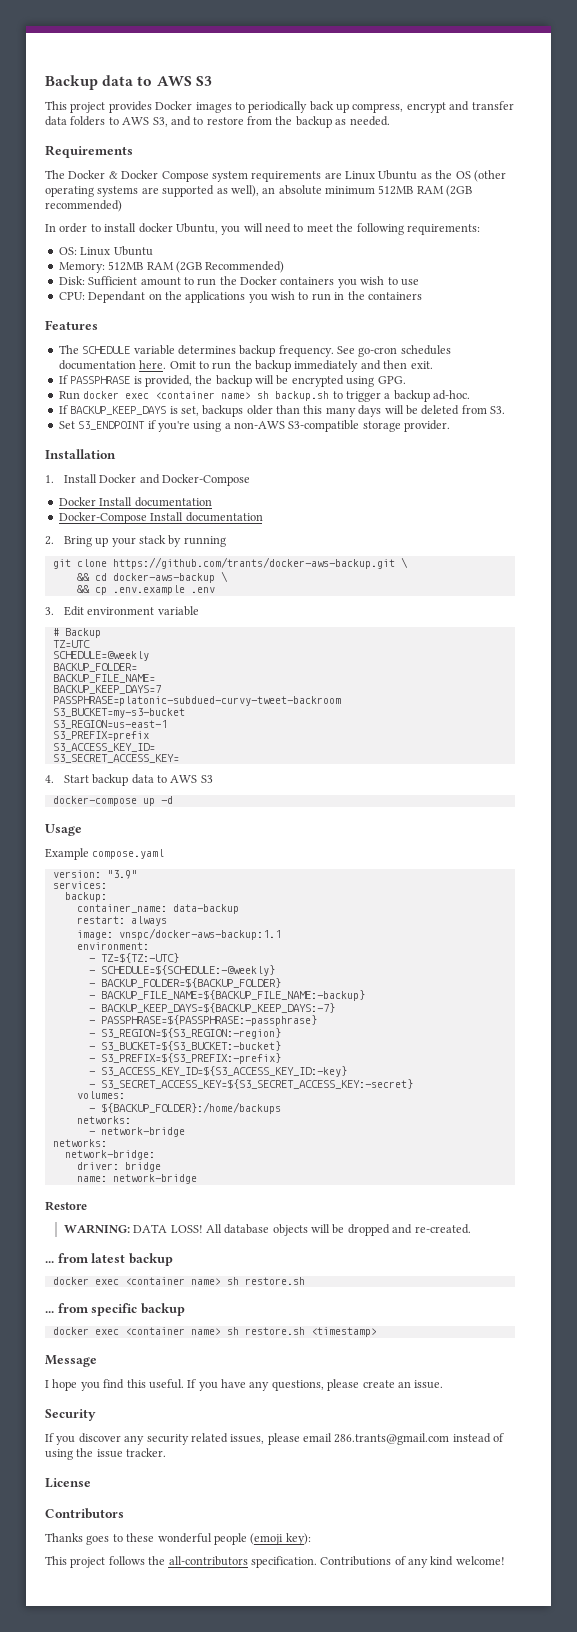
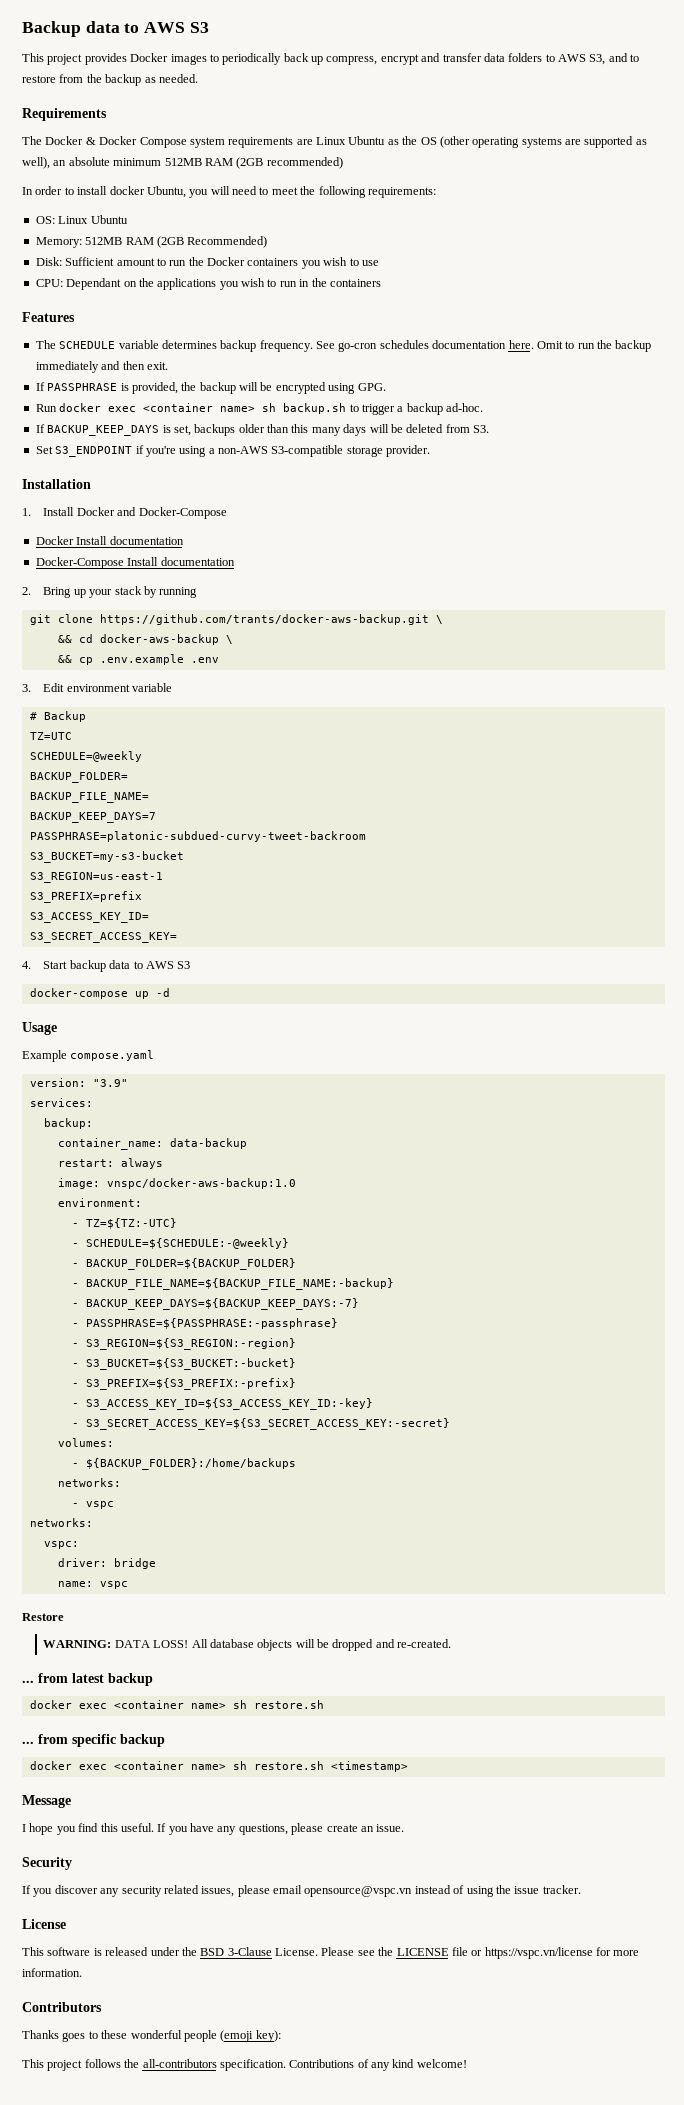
[118,928,281,940] vnspc/docker-aws-backup:1.1 -> [106,1178,296,1189] vnspc/docker-aws-backup:1.0
[100,1127,185,1137] [52,1139,107,1147] [64,1150,155,1160] network-bridge // networks: // network-bridge: -> [85,1501,114,1509] [29,1518,93,1527] [43,1541,79,1549] vspc // networks: // vspc:
[112,1174,197,1184] network-bridge -> [99,1581,128,1589] vspc
[334,1433,450,1445] 286.trants@gmail.com -> [304,1886,413,1897] opensource@vspc.vn
(91, 1483) none -> [22,1947,640,1959] [22,1968,82,1977] // This software is released under the BSD 3-Clause License. Please see the LICENSE file or https://vspc.vn/license for more information.

